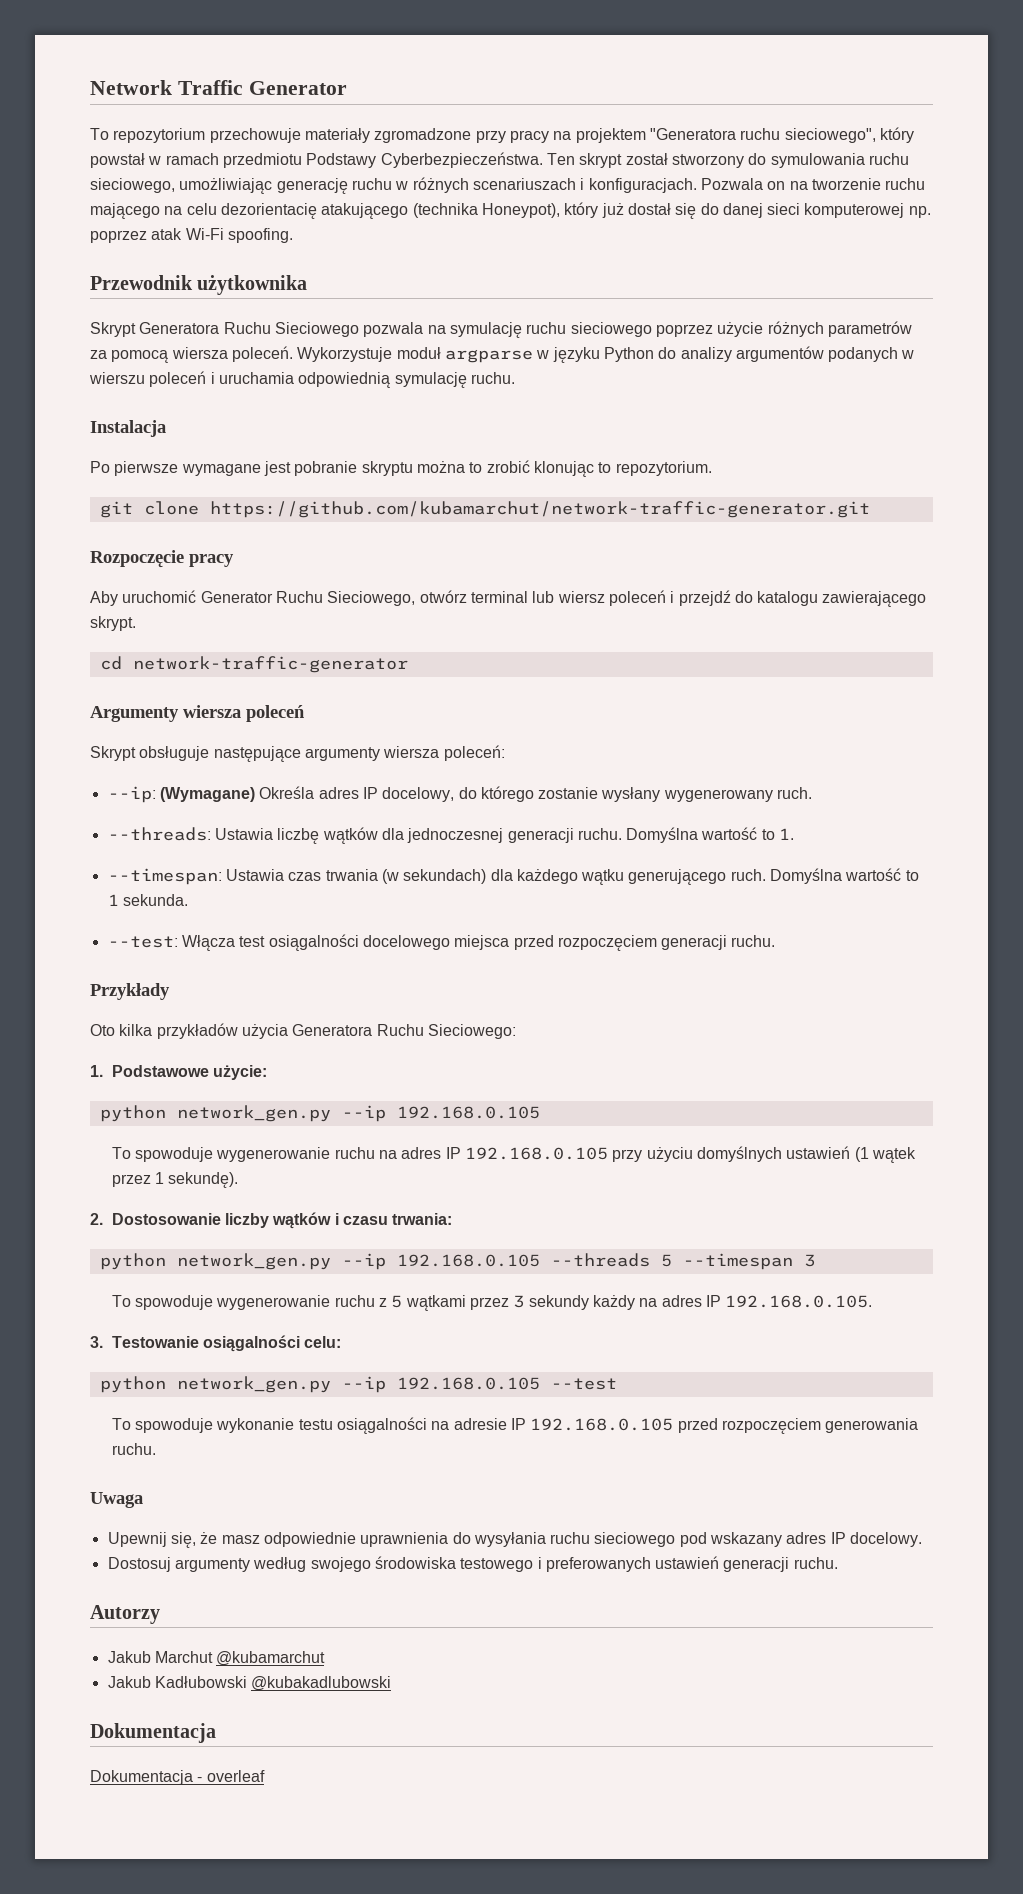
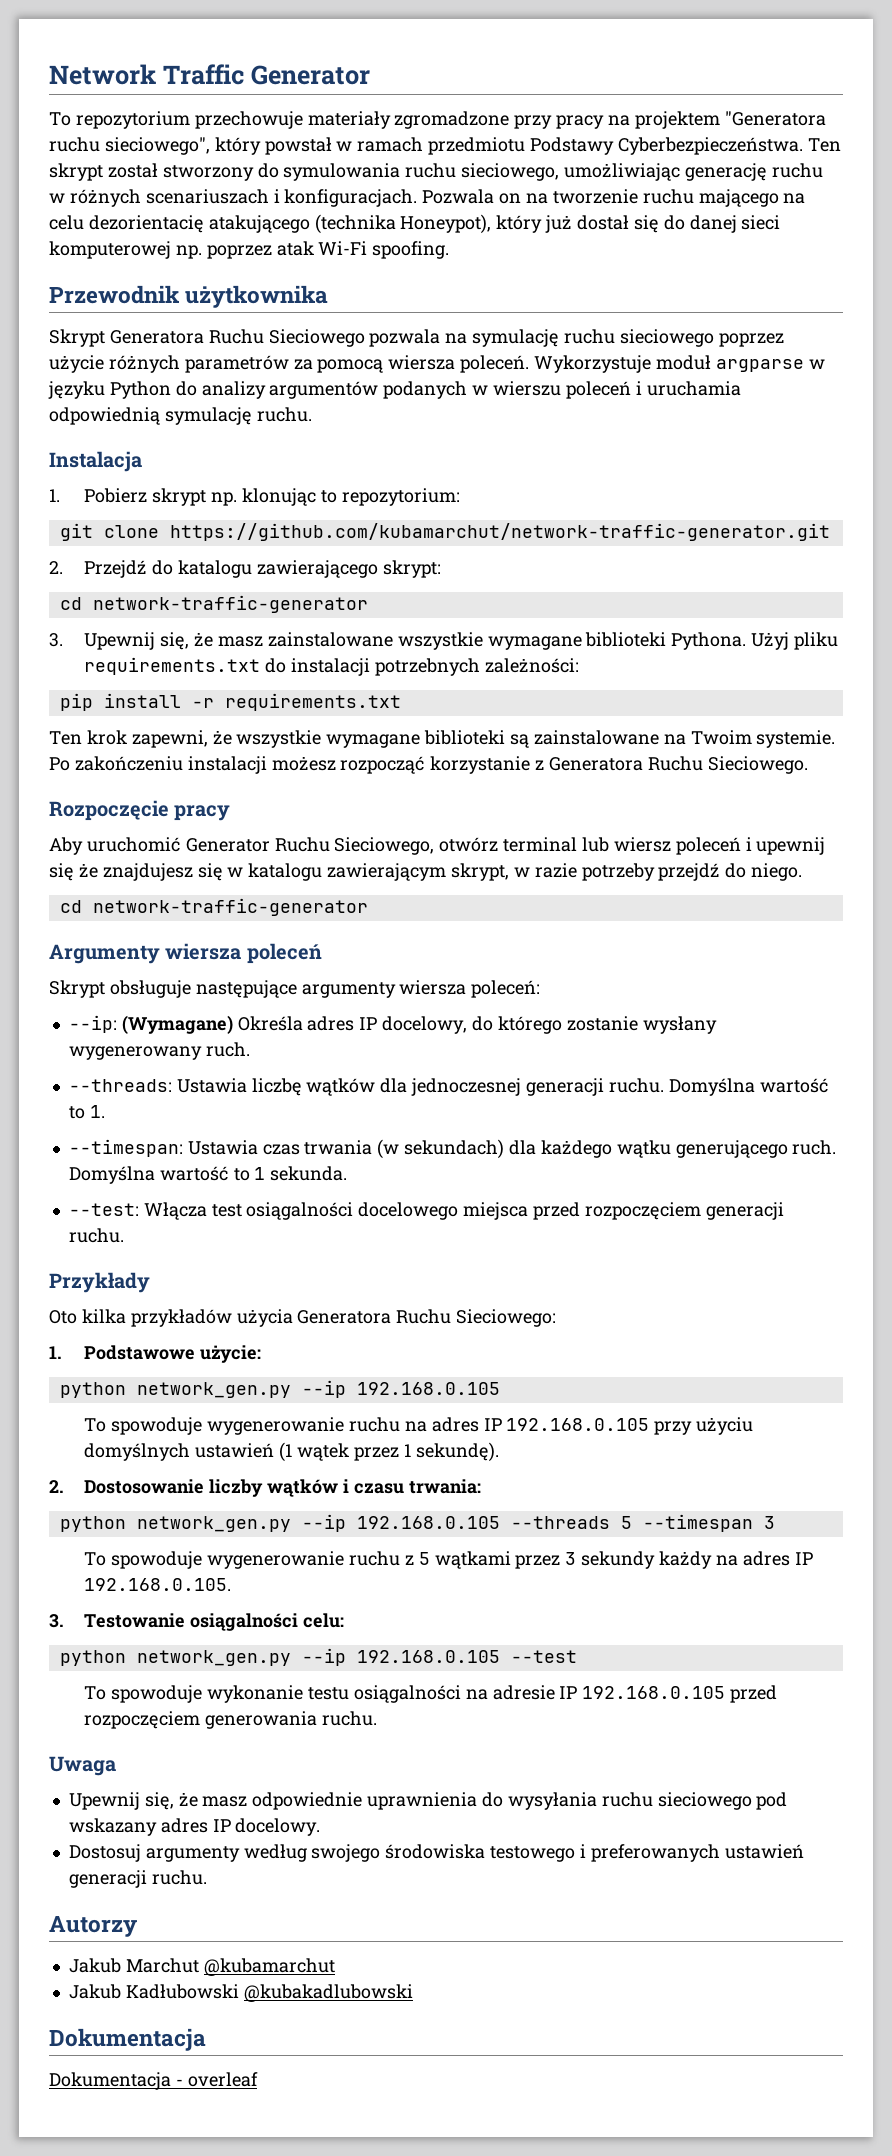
[90,460,530,476] Po pierwsze wymagane jest pobranie skryptu można to zrobić -> [49,488,238,506] 1. Pobierz skrypt np.
[615,461,712,476] repozytorium. -> [341,488,460,506] repozytorium:
(870, 509) none -> [49,560,441,578] [59,595,368,613] [49,632,838,650] [84,657,579,676] [59,693,401,711] [49,730,836,748] [49,756,808,774] // 2. Przejdź do katalogu zawierającego skrypt: // cd network-traffic-generator // 3. Upewnij się, że masz zainstalowane wszystkie wymagane biblioteki Pythona. Użyj pliku requirements.txt do instalacji potrzebnych zależności: // pip install -r requirements.txt // Ten krok zapewni, że wszystkie wymagane biblioteki są zainstalowane na Twoim systemie. Po zakończeniu instalacji możesz rozpocząć korzystanie z Generatora Ruchu Sieciowego.
[678,590,927,607] [90,616,136,631] przejdź do katalogu zawierającego skrypt. -> [756,837,826,855] [49,863,803,881] upewnij się że znajdujesz się w katalogu zawierającym skrypt, w razie potrzeby przejdź do niego.

